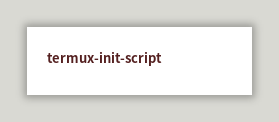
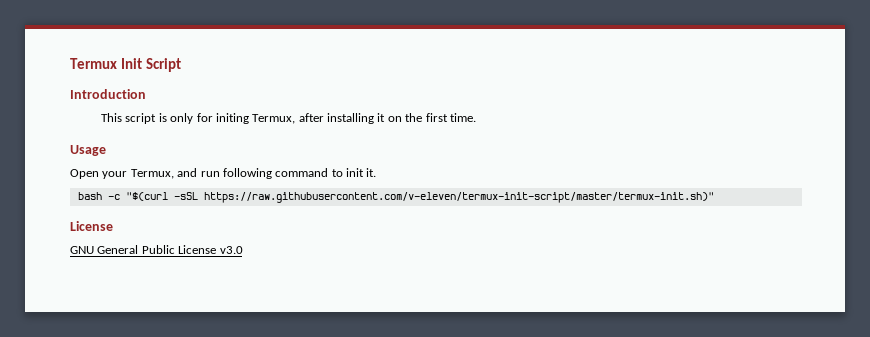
[47,51,162,66] termux-init-script -> [70,58,181,72] [70,89,146,99] [101,113,476,124] [70,145,106,156] [70,168,377,179] [77,192,714,203] [70,221,113,231] [70,245,243,254] Termux Init Script // Introduction // This script is only for initing Termux, after installing it on the first time. // Usage // Open your Termux, and run following command to init it. // bash -c "$(curl -sSL https://raw.githubusercontent.com/v-eleven/termux-init-script/master/termux-init.sh)" // License // GNU General Public License v3.0

